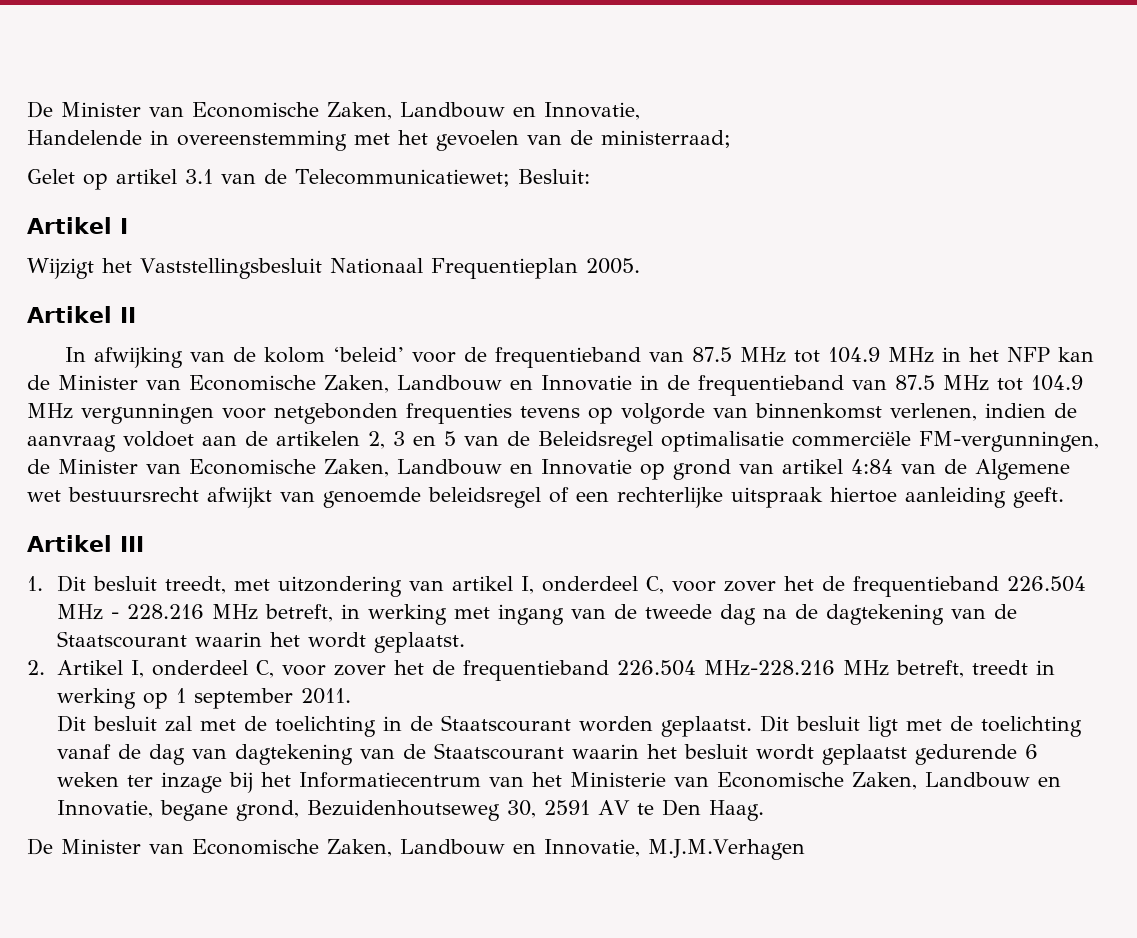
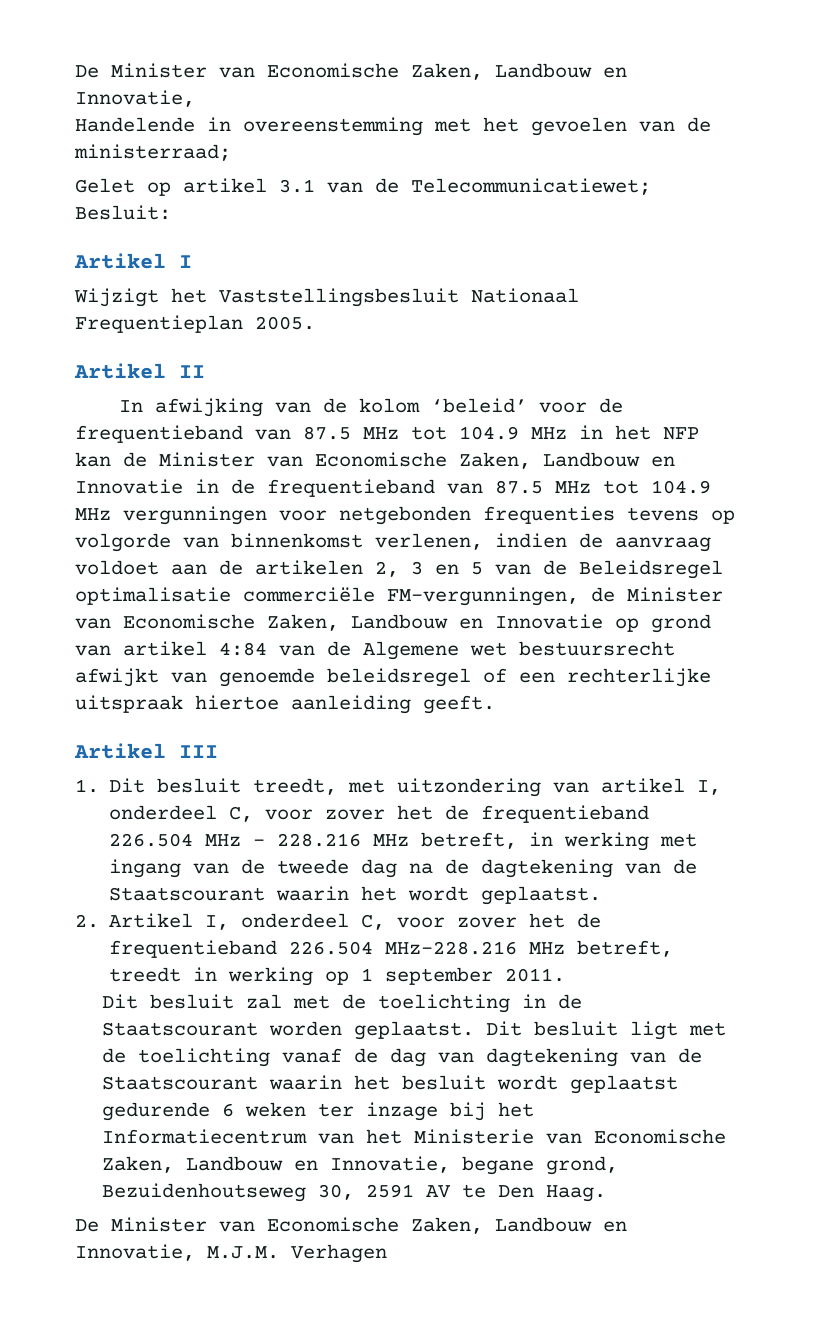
[648,839,805,860] M.J.M.Verhagen -> [207,1244,387,1263] M.J.M. Verhagen

